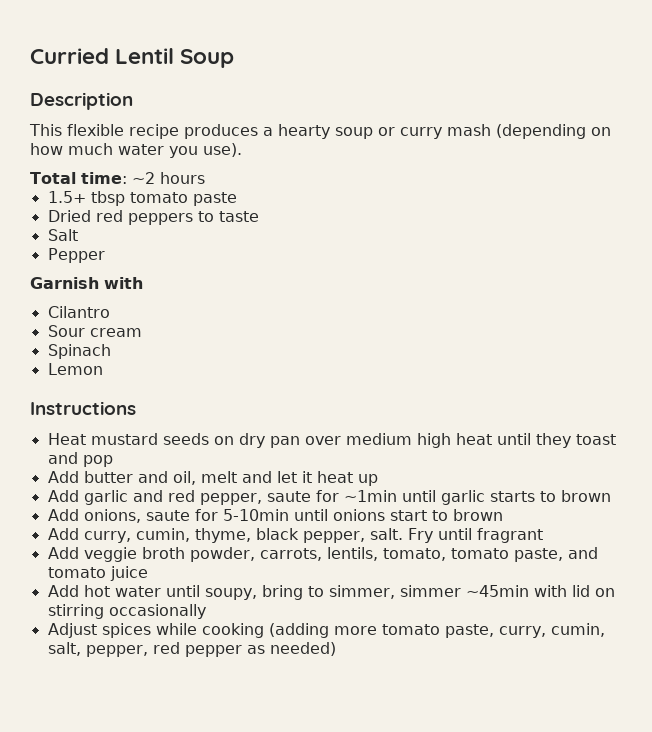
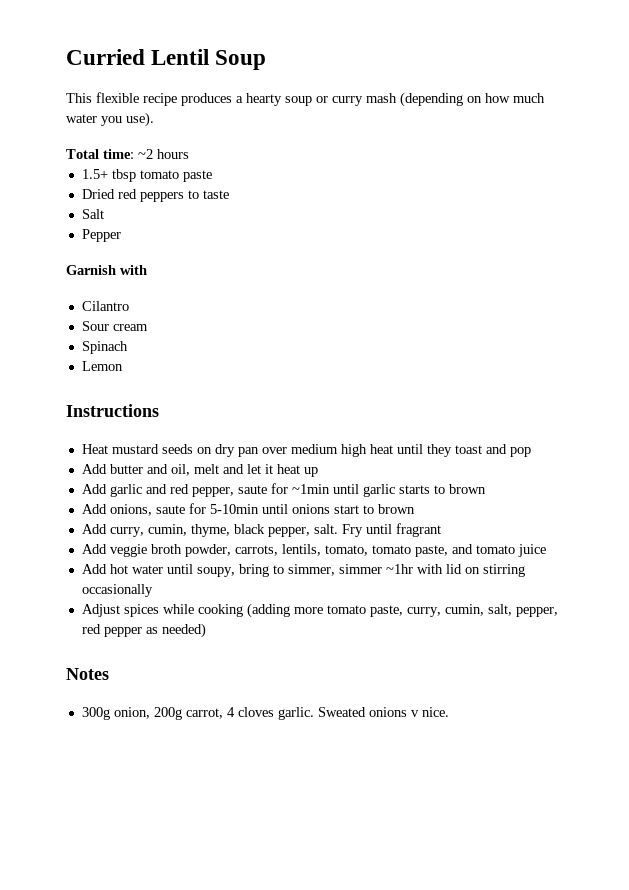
[30,92,133,110] // Description -> (267, 60) none
[465,585,529,597] ~45min -> [385,564,413,574] ~1hr
(336, 649) none -> [66,668,109,680] [81,707,449,720] // Notes // 300g onion, 200g carrot, 4 cloves garlic. Sweated onions v nice.

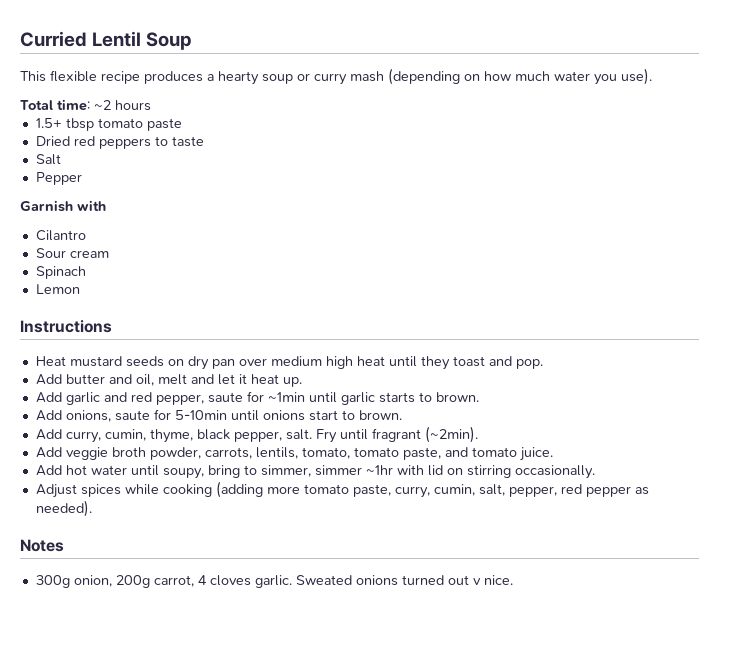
[509,447,531,457] pop -> [515,359,543,369] pop.
[303,467,318,477] up -> [282,377,302,387] up.
[448,484,486,494] brown -> [435,392,479,402] brown.
[377,504,415,514] brown -> [358,410,402,420] brown.
(441, 530) none -> [424,426,478,443] (~2min).
[517,544,546,557] juice -> [519,447,553,461] juice.
[81,584,153,597] occasionally -> [514,465,595,479] occasionally.
[161,623,206,638] needed) -> [35,500,92,517] needed).
(407, 712) none -> [401,575,469,585] turned out

